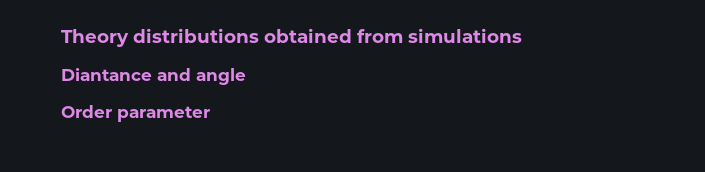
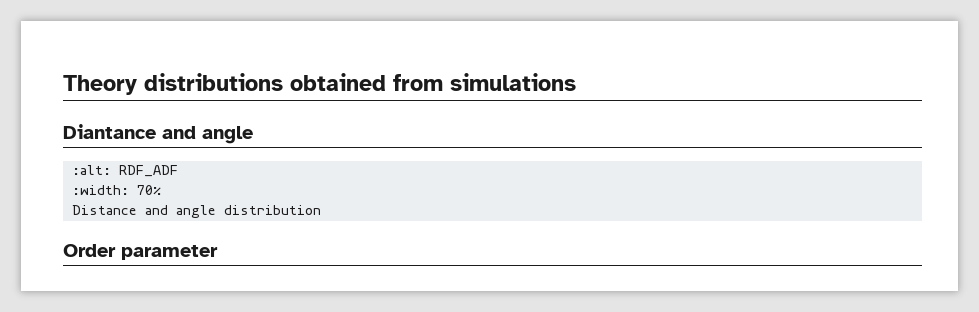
(246, 76) none -> [71,165,178,177] [71,185,161,195] [71,205,321,218] // :alt: RDF_ADF // :width: 70% // Distance and angle distribution

